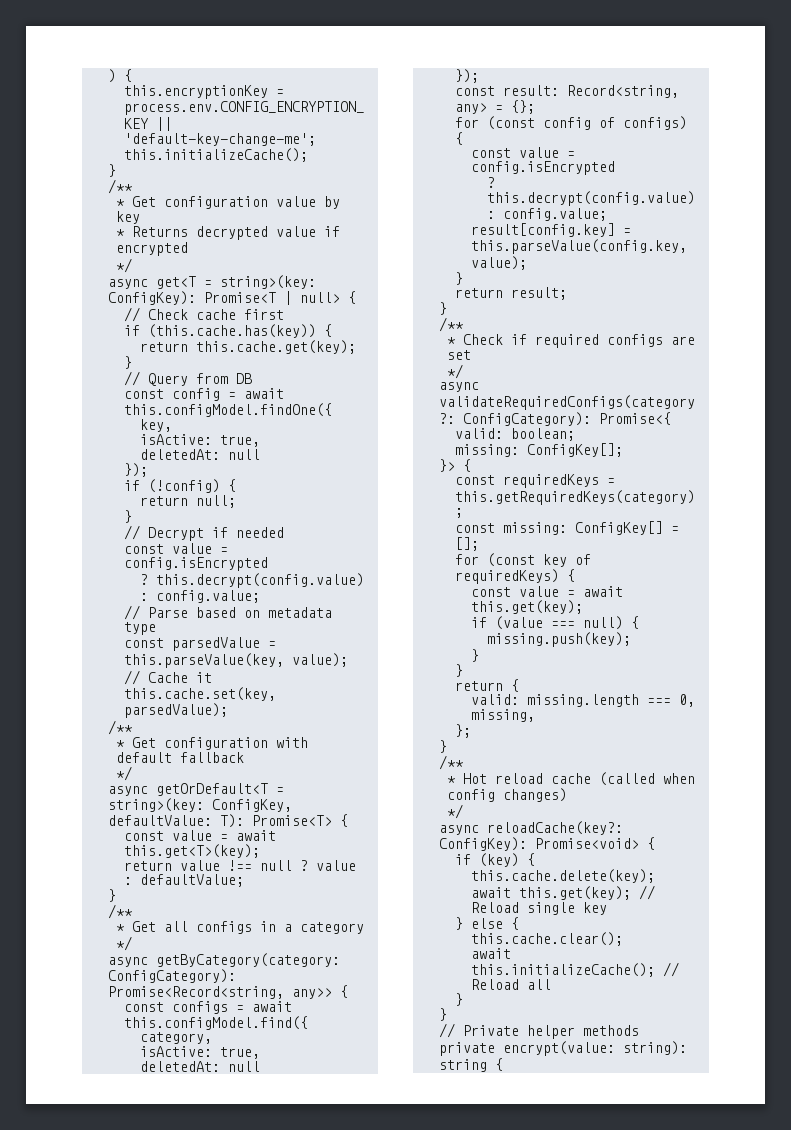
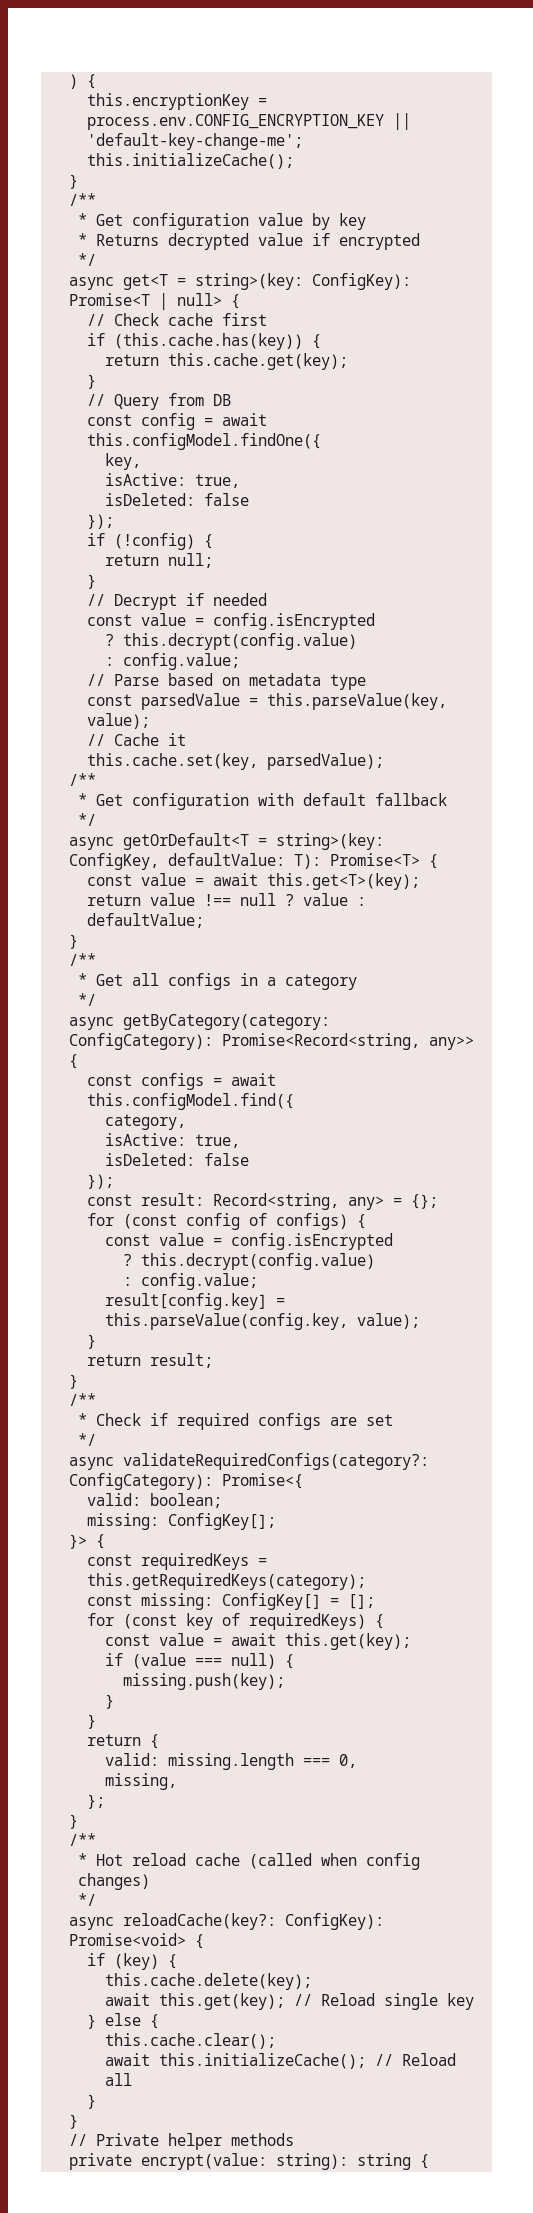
[139,449,260,460] deletedAt: null -> [104,493,249,506] isDeleted: false
[139,1061,260,1072] deletedAt: null -> [104,1153,249,1166] isDeleted: false

